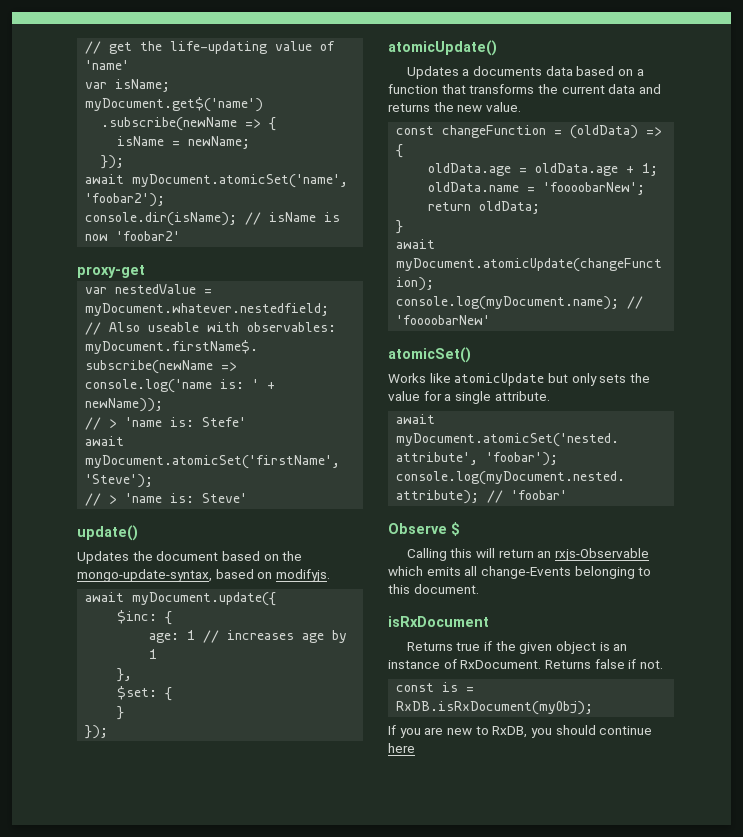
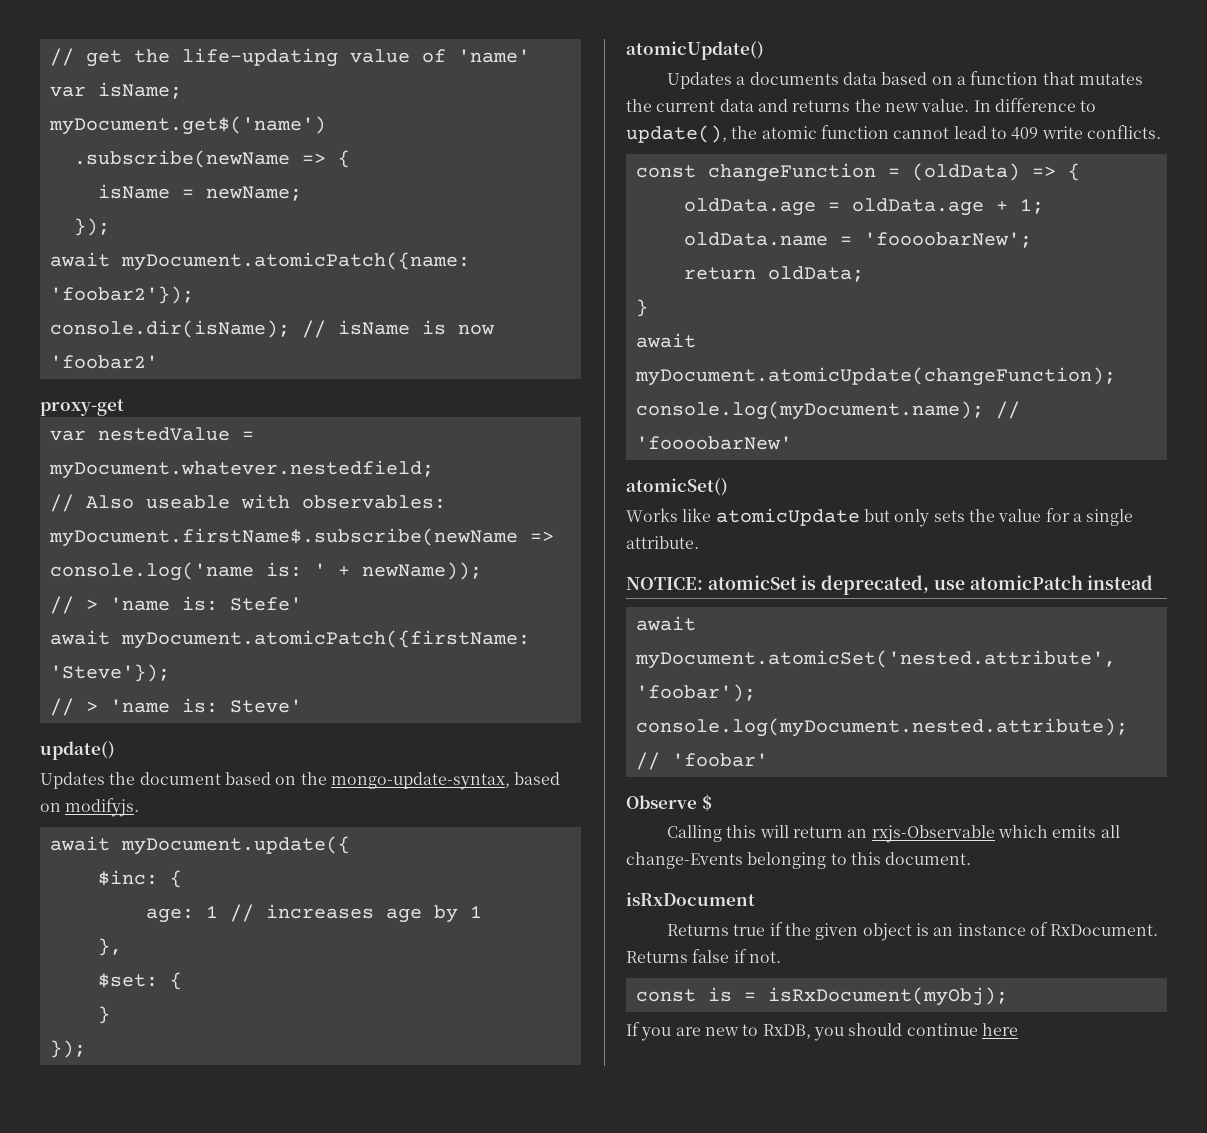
[132,174,349,188] [85,193,166,207] myDocument.atomicSet('name', 'foobar2'); -> [120,252,470,271] [49,286,194,304] myDocument.atomicPatch({name: 'foobar2'});
[85,455,341,469] [85,474,154,488] myDocument.atomicSet('firstName', 'Steve'); -> [120,630,530,649] [49,664,170,682] myDocument.atomicPatch({firstName: 'Steve'});
[469,84,535,94] transforms -> [1078,73,1143,85] mutates
(521, 107) none -> [973,98,1097,112] [626,125,1161,143] In difference to update(), the atomic function cannot lead to 409 write conflicts.
(550, 396) none -> [626,575,1154,595] // NOTICE: atomicSet is deprecated, use atomicPatch instead
[396,701,594,715] RxDB.isRxDocument(myObj); -> [767,987,1008,1006] isRxDocument(myObj);

